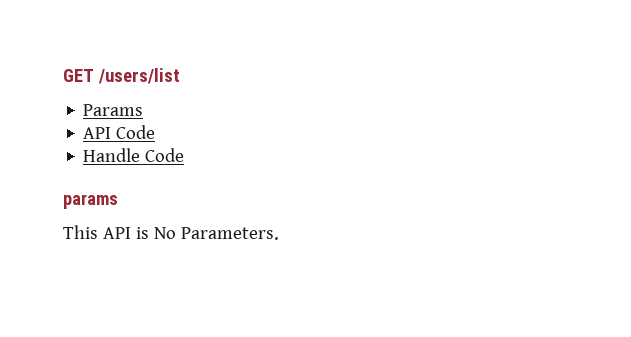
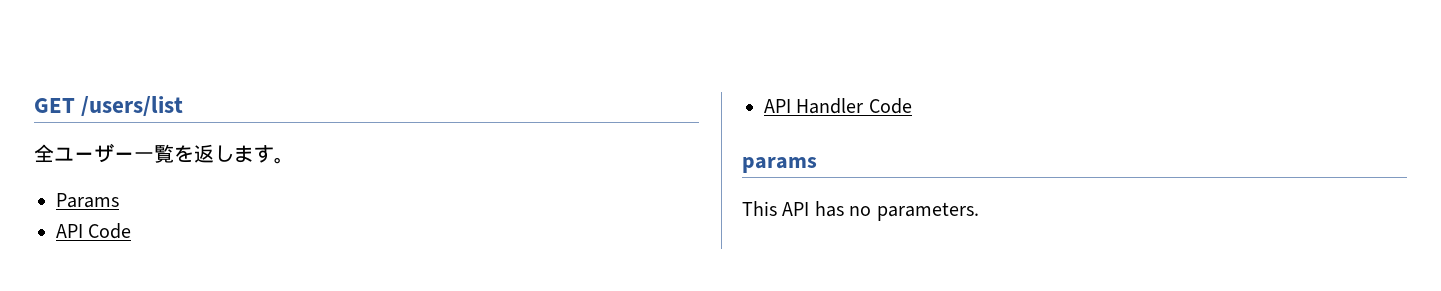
(180, 76) none -> [34,143,294,164] // 全ユーザー一覧を返します。
[83,148,141,162] Handle -> [764,98,864,114] API Handler
[135,227,279,240] is No Parameters. -> [814,201,979,221] has no parameters.

